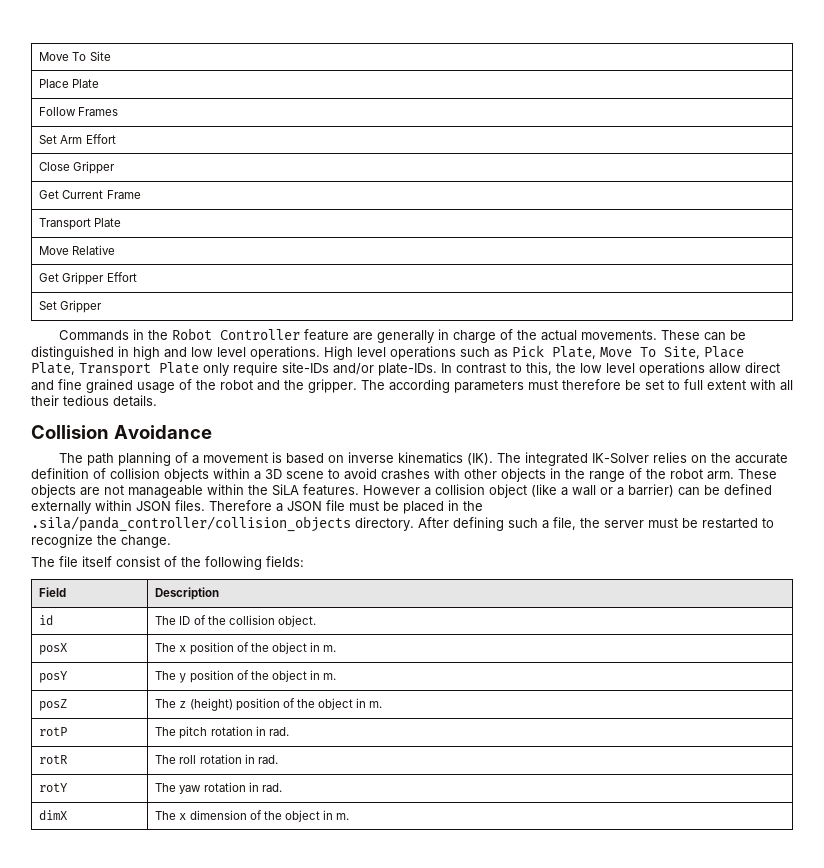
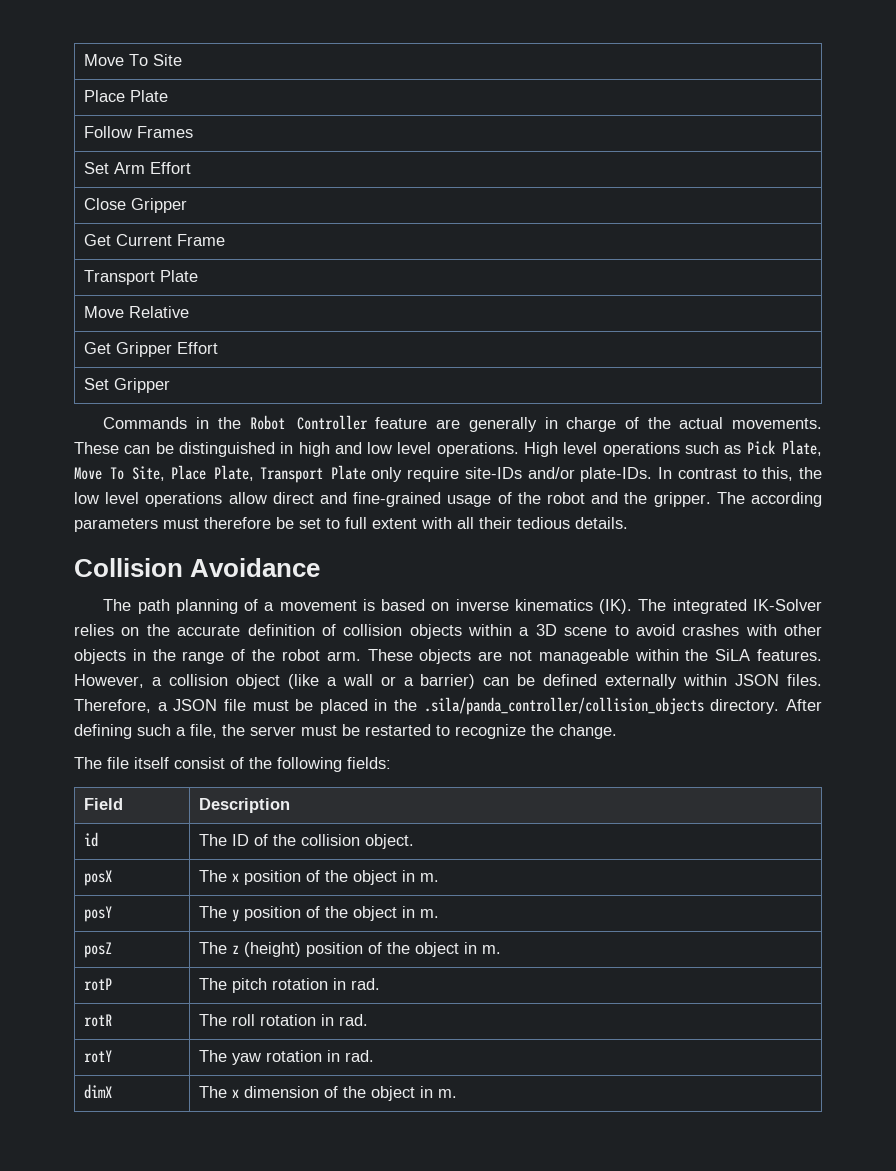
[58,379,133,393] fine grained -> [353,492,442,507] fine-grained
[363,485,420,495] However -> [74,674,144,688] However,
[209,500,272,511] Therefore -> [74,699,151,713] Therefore,

